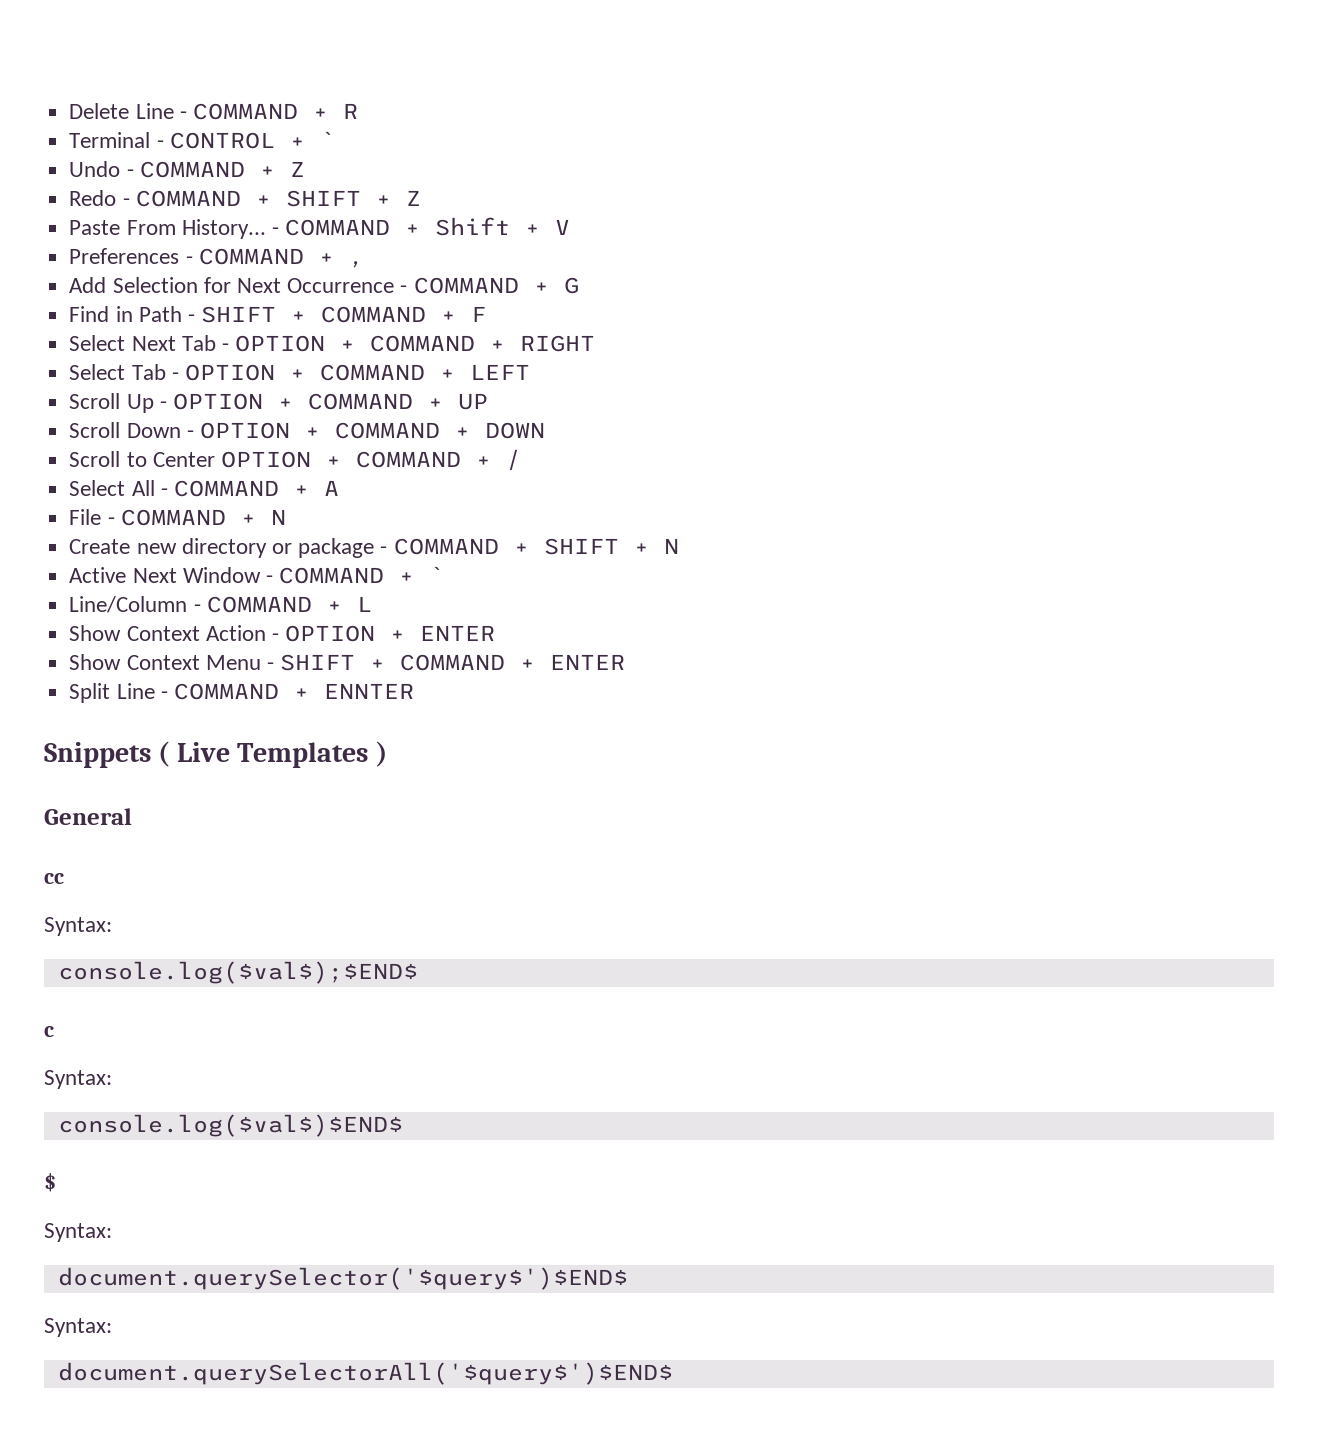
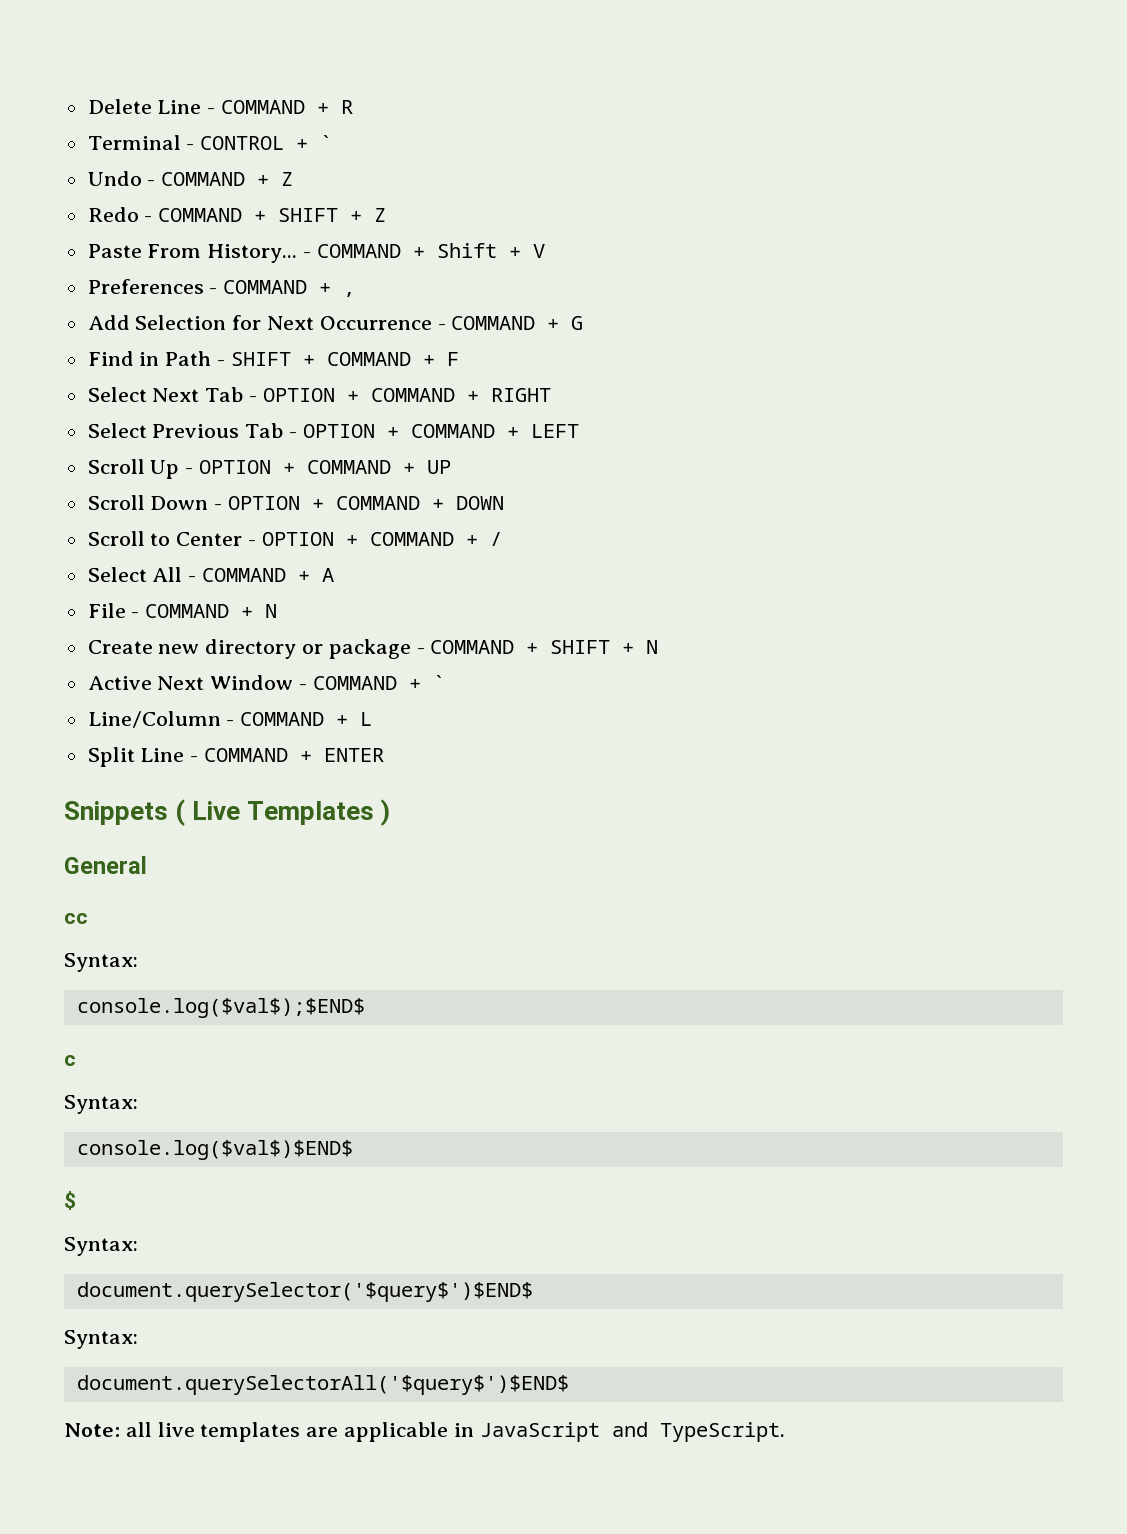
(126, 372) none -> [152,424,240,438] Previous
(215, 459) none -> [248,540,257,546] -
[69,625,496,642] [69,654,626,671] // Show Context Action - OPTION + ENTER // Show Context Menu - SHIFT + COMMAND + ENTER -> (373, 719) none
[323,683,414,699] ENNTER -> [324,748,385,762] ENTER
(673, 1373) none -> [64,1422,785,1442] // Note: all live templates are applicable in JavaScript and TypeScript.

